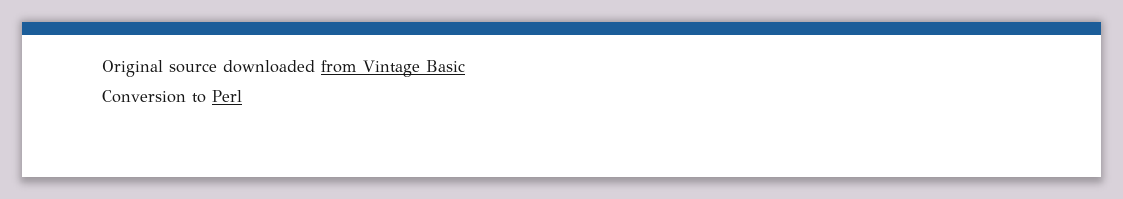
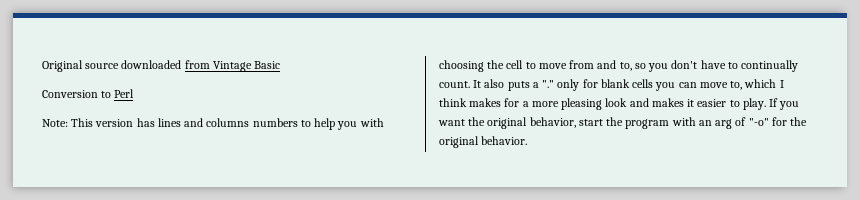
(242, 96) none -> [42,118,384,130] [439,60,799,72] [439,79,784,91] [439,98,800,110] [438,117,808,129] [439,136,528,148] // Note: This version has lines and columns numbers to help you with choosing the cell to move from and to, so you don't have to continually count. It also puts a "." only for blank cells you can move to, which I think makes for a more pleasing look and makes it easier to play. If you want the original behavior, start the program with an arg of "-o" for the original behavior.

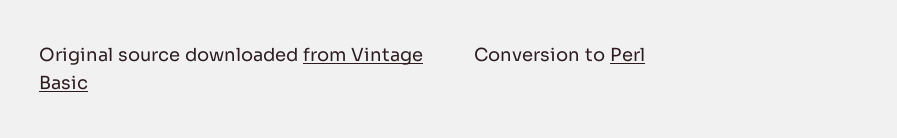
[42,118,384,130] [439,60,799,72] [439,79,784,91] [439,98,800,110] [438,117,808,129] [439,136,528,148] // Note: This version has lines and columns numbers to help you with choosing the cell to move from and to, so you don't have to continually count. It also puts a "." only for blank cells you can move to, which I think makes for a more pleasing look and makes it easier to play. If you want the original behavior, start the program with an arg of "-o" for the original behavior. -> (645, 54) none

